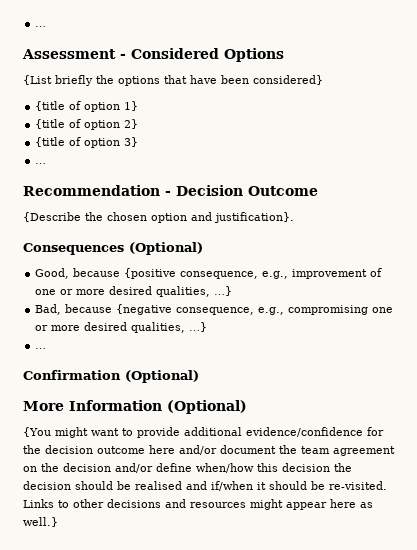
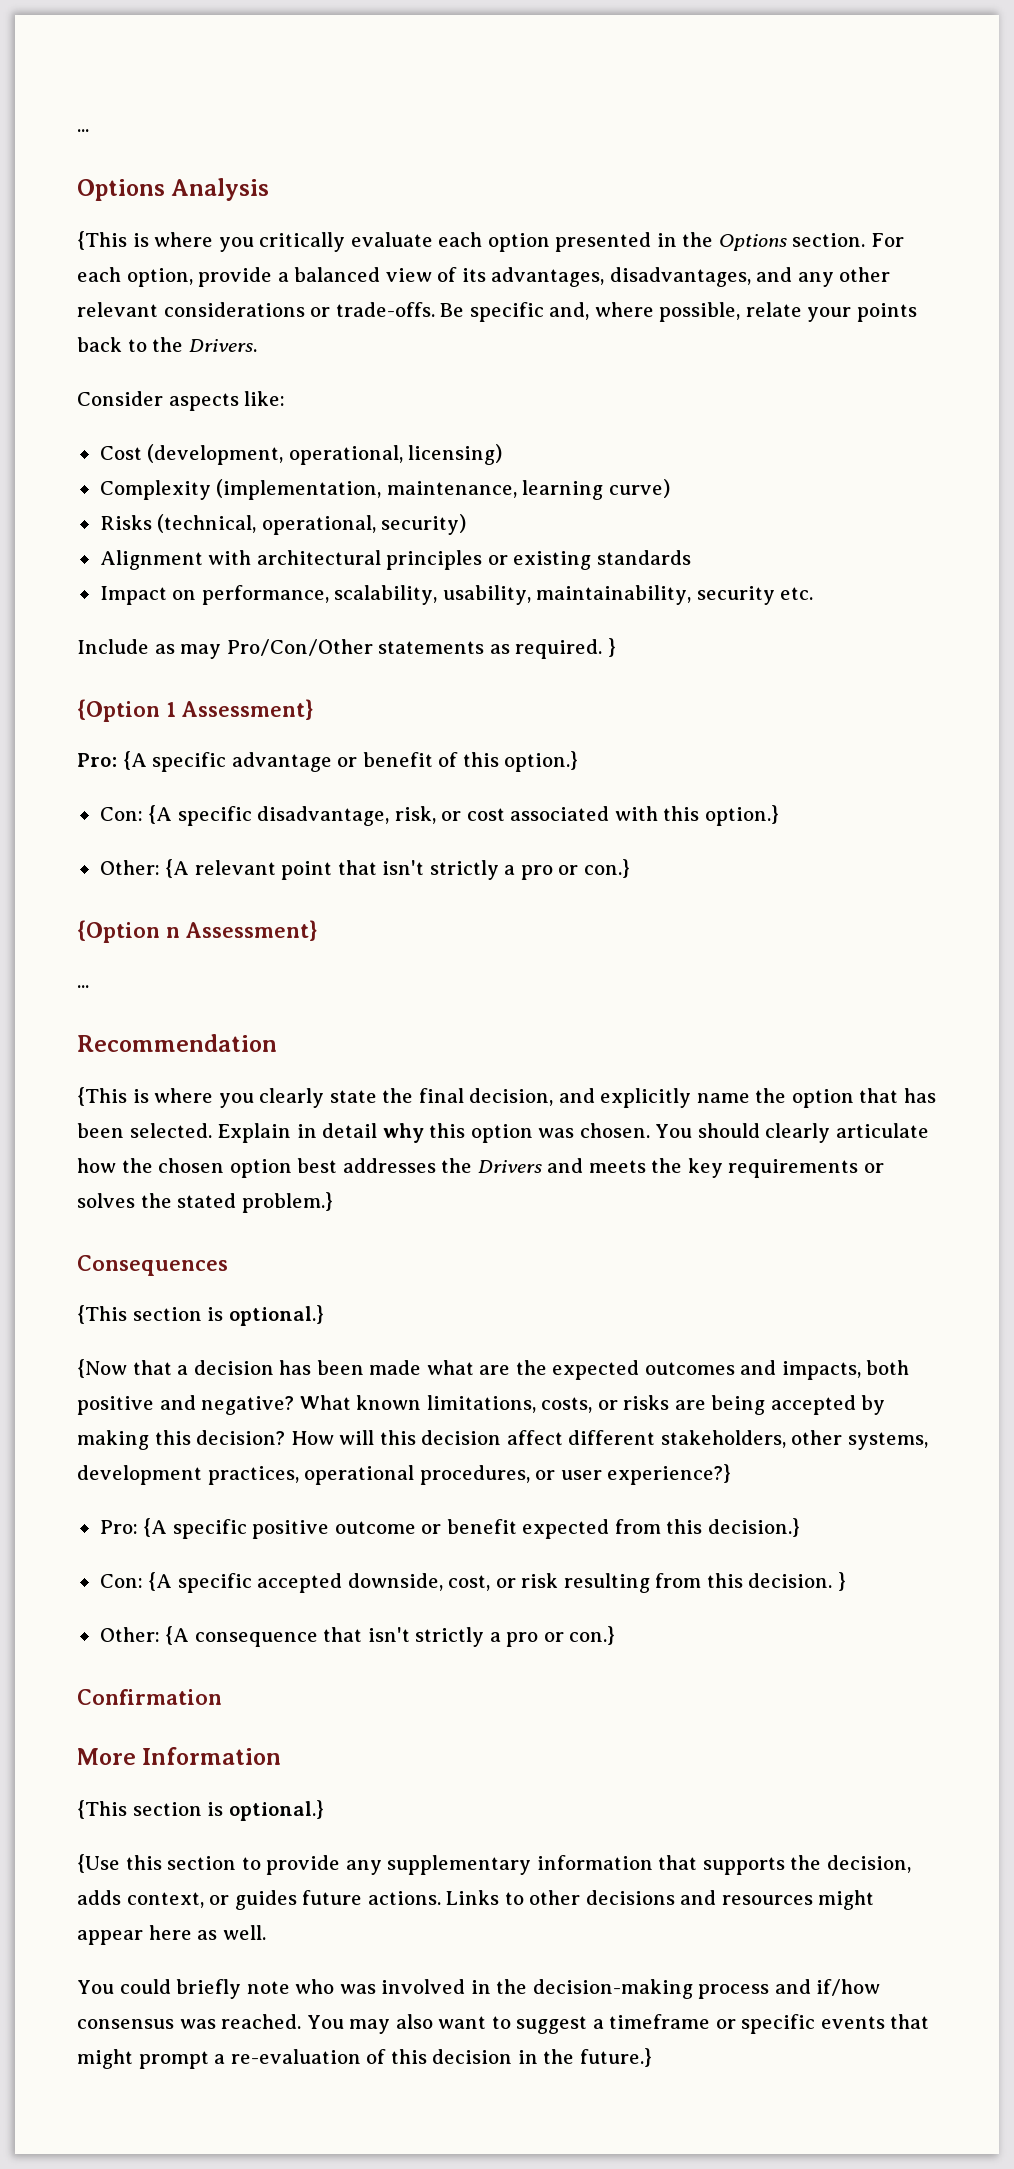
[35,26,47,27] [22,48,284,62] [23,75,323,86] [35,101,139,112] [35,119,139,130] [35,137,139,148] [35,163,47,164] [23,185,318,196] [23,212,294,223] [23,242,203,255] [35,268,383,279] [35,286,233,297] [35,304,394,315] [35,322,208,333] [35,348,47,349] … // Assessment - Considered Options // {List briefly the options that have been considered} // {title of option 1} // {title of option 2} // {title of option 3} // … // Recommendation - Decision Outcome // {Describe the chosen option and justification}. // Consequences (Optional) // Good, because {positive consequence, e.g., improvement of one or more desired qualities, …} // Bad, because {negative consequence, e.g., compromising one or more desired qualities, …} // … -> [77,129,89,132] [77,178,270,201] [77,231,904,252] [77,267,891,287] [77,302,917,322] [77,337,257,352] [77,391,286,411] [99,444,503,465] [99,479,670,500] [99,514,467,535] [99,550,691,570] [99,585,814,605] [77,638,616,659] [77,699,314,722] [77,751,579,772] [99,805,779,826] [99,859,630,880] [77,920,318,943] [77,985,89,988] [77,1034,277,1052] [77,1087,937,1108] [77,1123,929,1143] [77,1158,884,1178] [77,1192,333,1213] [77,1255,228,1276] [77,1305,324,1326] [77,1359,910,1380] [77,1395,886,1415] [77,1430,928,1450] [77,1464,732,1485] [99,1518,800,1539] [99,1572,846,1593] [99,1626,616,1647] ... // Options Analysis // {This is where you critically evaluate each option presented in the Options section. For each option, provide a balanced view of its advantages, disadvantages, and any other relevant considerations or trade-offs. Be specific and, where possible, relate your points back to the Drivers. // Consider aspects like: // Cost (development, operational, licensing) // Complexity (implementation, maintenance, learning curve) // Risks (technical, operational, security) // Alignment with architectural principles or existing standards // Impact on performance, scalability, usability, maintainability, security etc. // Include as may Pro/Con/Other statements as required. } // {Option 1 Assessment} // Pro: {A specific advantage or benefit of this option.} // Con: {A specific disadvantage, risk, or cost associated with this option.} // Other: {A relevant point that isn't strictly a pro or con.} // {Option n Assessment} // ... // Recommendation // {This is where you clearly state the final decision, and explicitly name the option that has been selected. Explain in detail why this option was chosen. You should clearly articulate how the chosen option best addresses the Drivers and meets the key requirements or solves the stated problem.} // Consequences // {This section is optional.} // {Now that a decision has been made what are the expected outcomes and impacts, both positive and negative? What known limitations, costs, or risks are being accepted by making this decision? How will this decision affect different stakeholders, other systems, development practices, operational procedures, or user experience?} // Pro: {A specific positive outcome or benefit expected from this decision.} // Con: {A specific accepted downside, cost, or risk resulting from this decision. } // Other: {A consequence that isn't strictly a pro or con.}
[125,370,199,383] (Optional) -> (222, 1697) none
[167,400,247,414] [23,427,384,438] [23,445,395,456] [23,463,352,473] [23,481,387,491] (Optional) // {You might want to provide additional evidence/confidence for the decision outcome here and/or document the team agreement on the decision and/or define when/how this decision the decision should be realised and if/when it should be re-visited. -> [77,1800,324,1821] [77,1854,911,1875] [77,1890,441,1910] // {This section is optional.} // {Use this section to provide any supplementary information that supports the decision, adds context, or guides future actions.
[23,517,58,527] well.} -> [222,1925,266,1940] [77,1979,881,1999] [77,2014,930,2034] [77,2048,652,2069] well. // You could briefly note who was involved in the decision-making process and if/how consensus was reached. You may also want to suggest a timeframe or specific events that might prompt a re-evaluation of this decision in the future.}

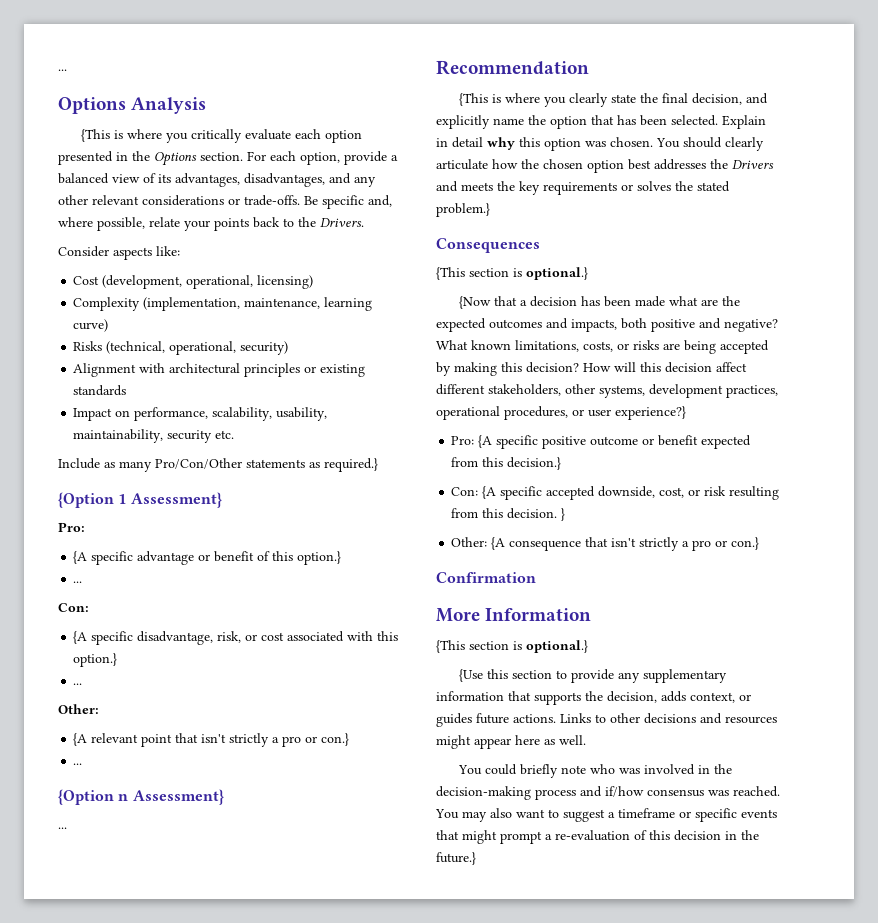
[180,644,222,659] may -> [119,461,152,472] many
[515,638,616,659] required. } -> [324,458,378,472] required.}
(117, 760) none -> (85, 527) //
[99,807,143,821] // Con: -> [73,581,83,583] [58,603,89,612] // ... // Con: //
[99,860,160,875] // Other: -> [73,683,83,685] [58,704,99,714] // ... // Other: //
(630, 868) none -> [73,763,83,765] // ...

